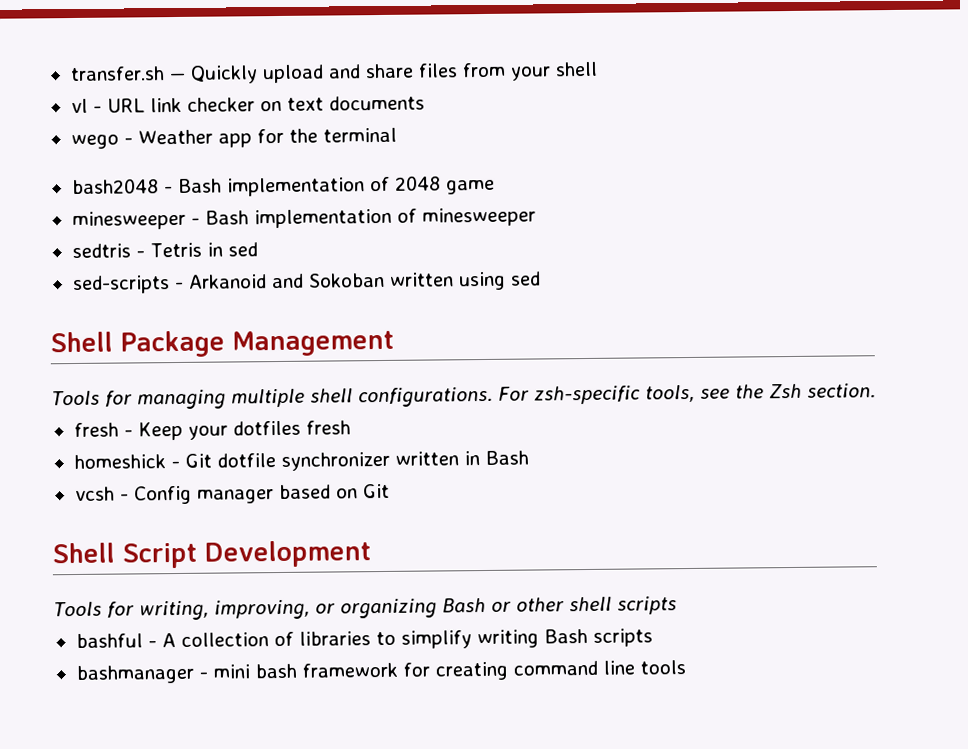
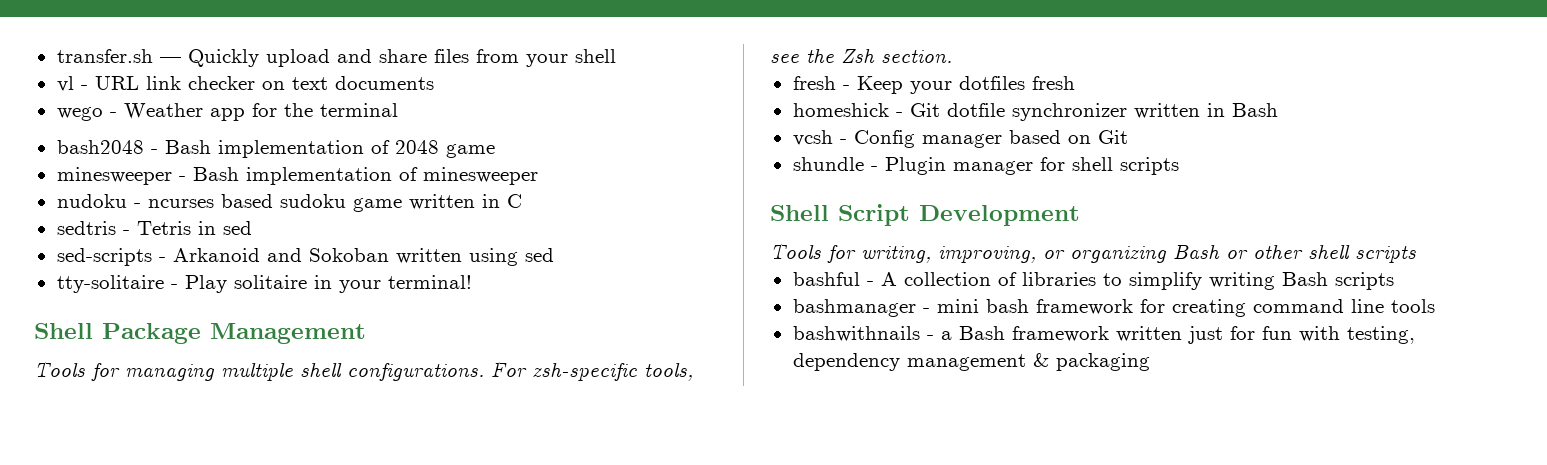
(536, 217) none -> [56,194,522,212] // nudoku - ncurses based sudoku game written in C
(541, 278) none -> [56,275,472,293] // tty-solitaire - Play solitaire in your terminal!
(390, 491) none -> [792,157,1179,175] // shundle - Plugin manager for shell scripts
(686, 667) none -> [792,326,1415,344] [792,353,1150,371] // bashwithnails - a Bash framework written just for fun with testing, dependency management & packaging

